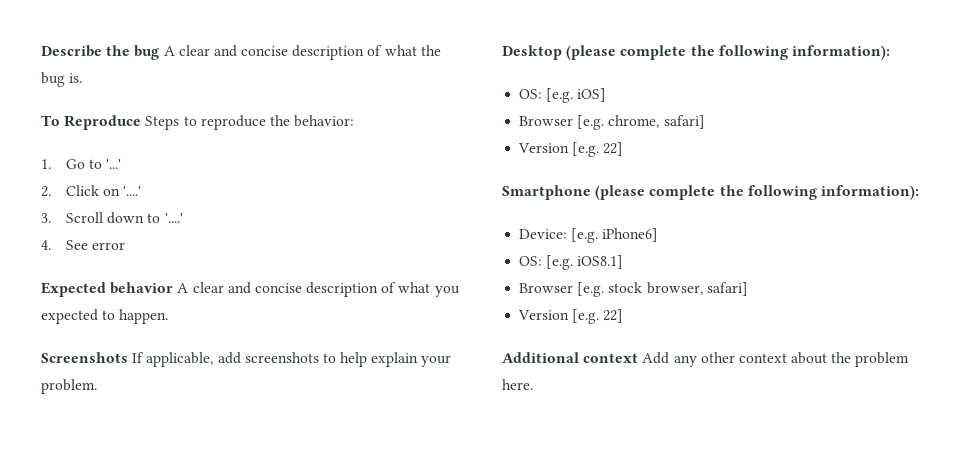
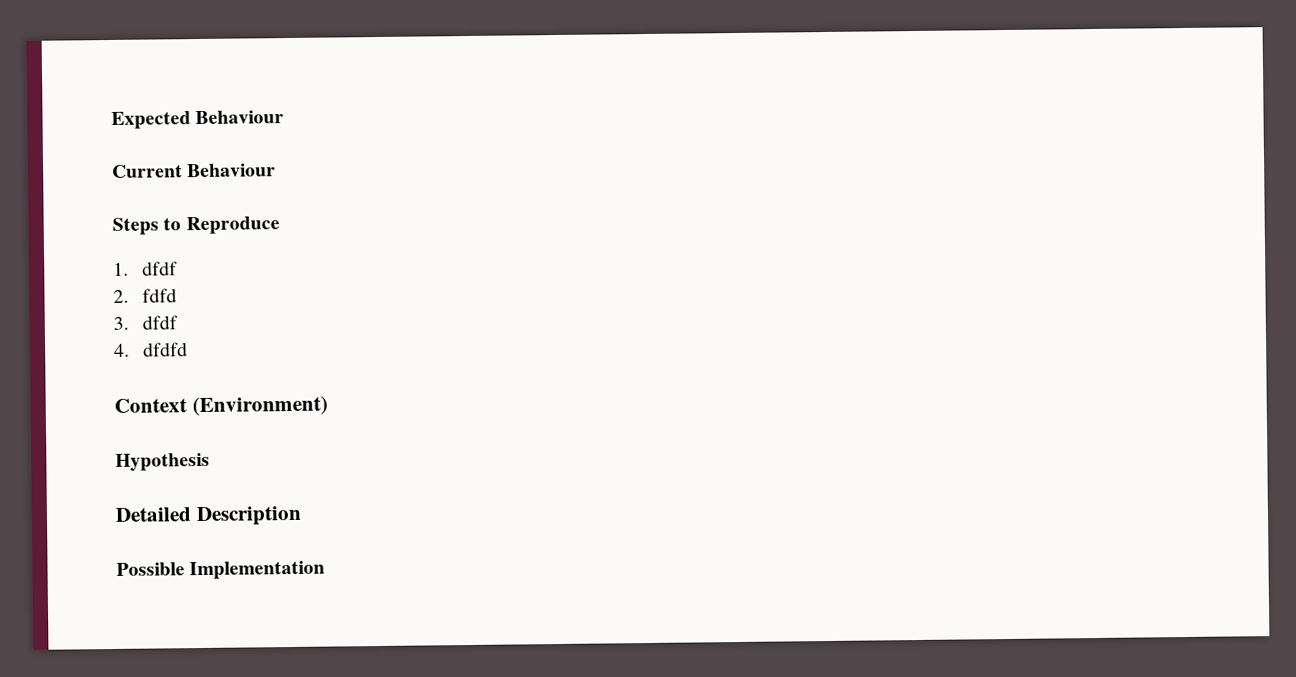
[41,45,441,60] [41,72,83,87] [41,115,355,130] [41,159,122,169] [41,185,142,197] [41,212,183,224] [41,240,126,250] [41,282,460,297] [41,309,169,324] [41,352,452,367] [41,379,97,394] [502,45,890,60] [519,88,607,103] [519,115,705,130] [518,142,624,157] [502,185,919,200] [519,228,659,243] [519,255,624,270] [519,282,748,297] [518,309,624,324] [502,352,910,367] [502,379,533,390] Describe the bug A clear and concise description of what the bug is. // To Reproduce Steps to reproduce the behavior: // 1. Go to '...' // 2. Click on '....' // 3. Scroll down to '....' // 4. See error // Expected behavior A clear and concise description of what you expected to happen. // Screenshots If applicable, add screenshots to help explain your problem. // Desktop (please complete the following information): // OS: [e.g. iOS] // Browser [e.g. chrome, safari] // Version [e.g. 22] // Smartphone (please complete the following information): // Device: [e.g. iPhone6] // OS: [e.g. iOS8.1] // Browser [e.g. stock browser, safari] // Version [e.g. 22] // Additional context Add any other context about the problem here. -> [111,110,285,129] [112,163,277,178] [112,216,280,235] [113,261,178,276] [113,288,177,303] [113,315,178,330] [114,342,188,357] [114,395,328,417] [115,452,210,471] [115,505,302,527] [116,560,326,580] Expected Behaviour // Current Behaviour // Steps to Reproduce // 1. dfdf // 2. fdfd // 3. dfdf // 4. dfdfd // Context (Environment) // Hypothesis // Detailed Description // Possible Implementation

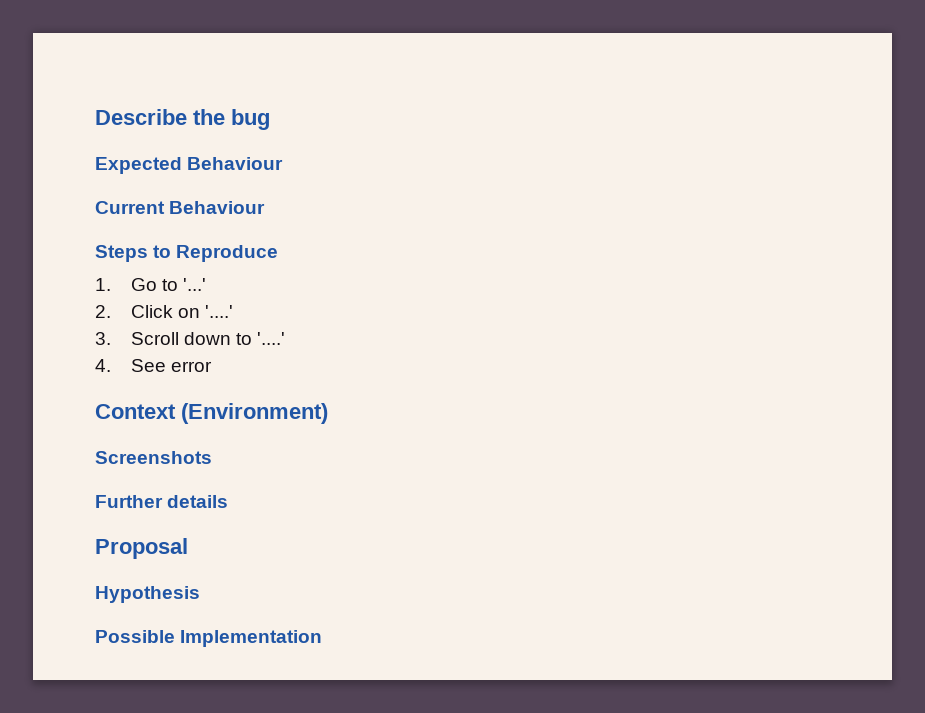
(111, 120) none -> [95,109,270,130] Describe the bug //
[141,261,178,276] [113,288,177,303] [113,315,178,330] dfdf // 2. fdfd // 3. dfdf -> [130,278,206,291] [95,305,233,318] [95,332,286,345] Go to '...' // 2. Click on '....' // 3. Scroll down to '....'
[142,342,188,357] dfdfd -> [130,359,212,372] See error
(328, 406) none -> [95,451,212,464] [95,495,229,508] [95,538,188,559] // Screenshots // Further details // Proposal
[115,505,302,527] // Detailed Description -> (200, 594) none

